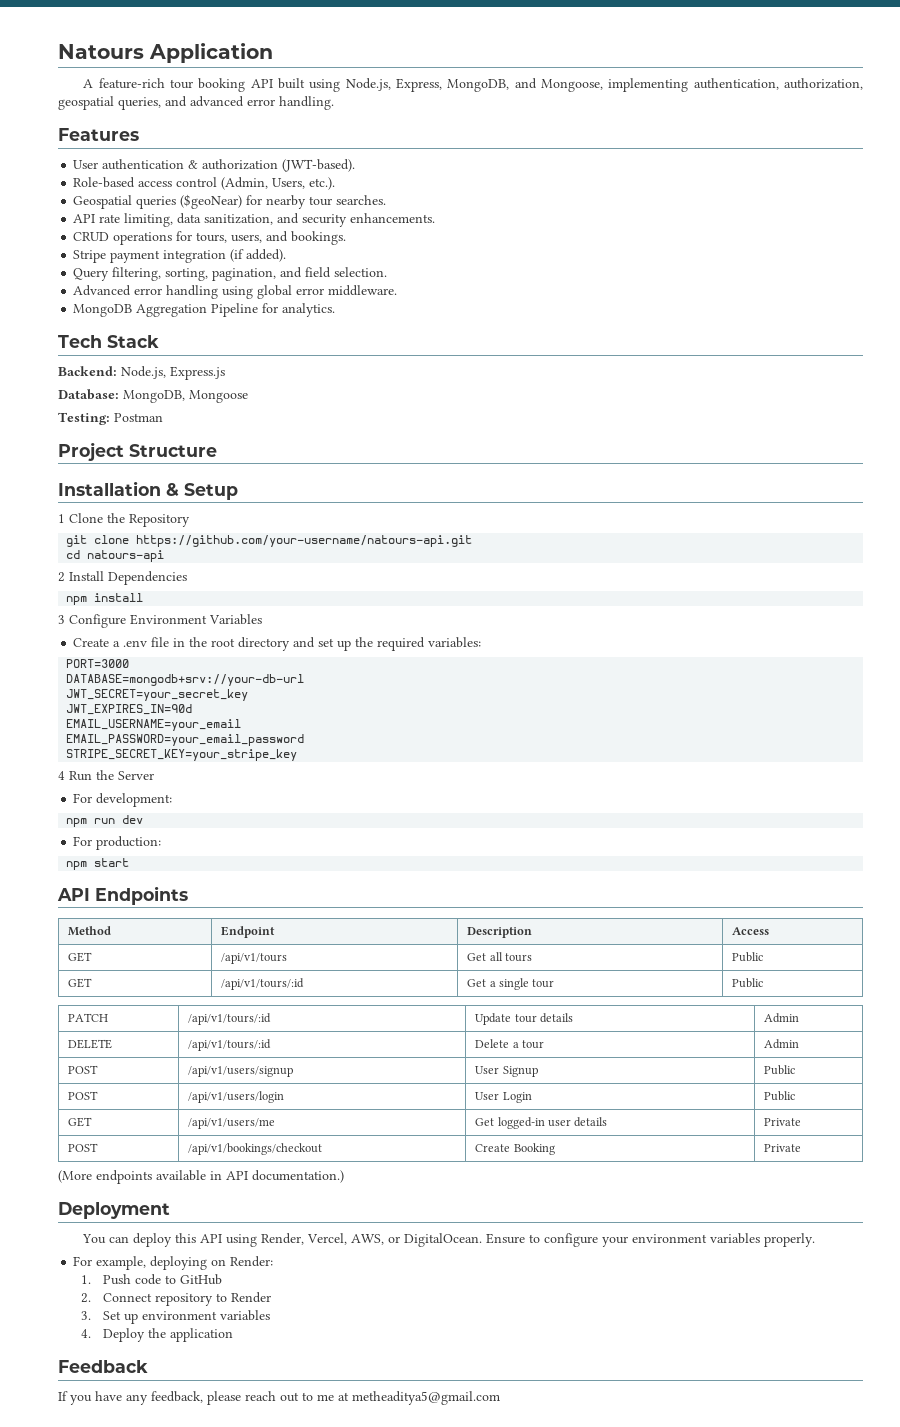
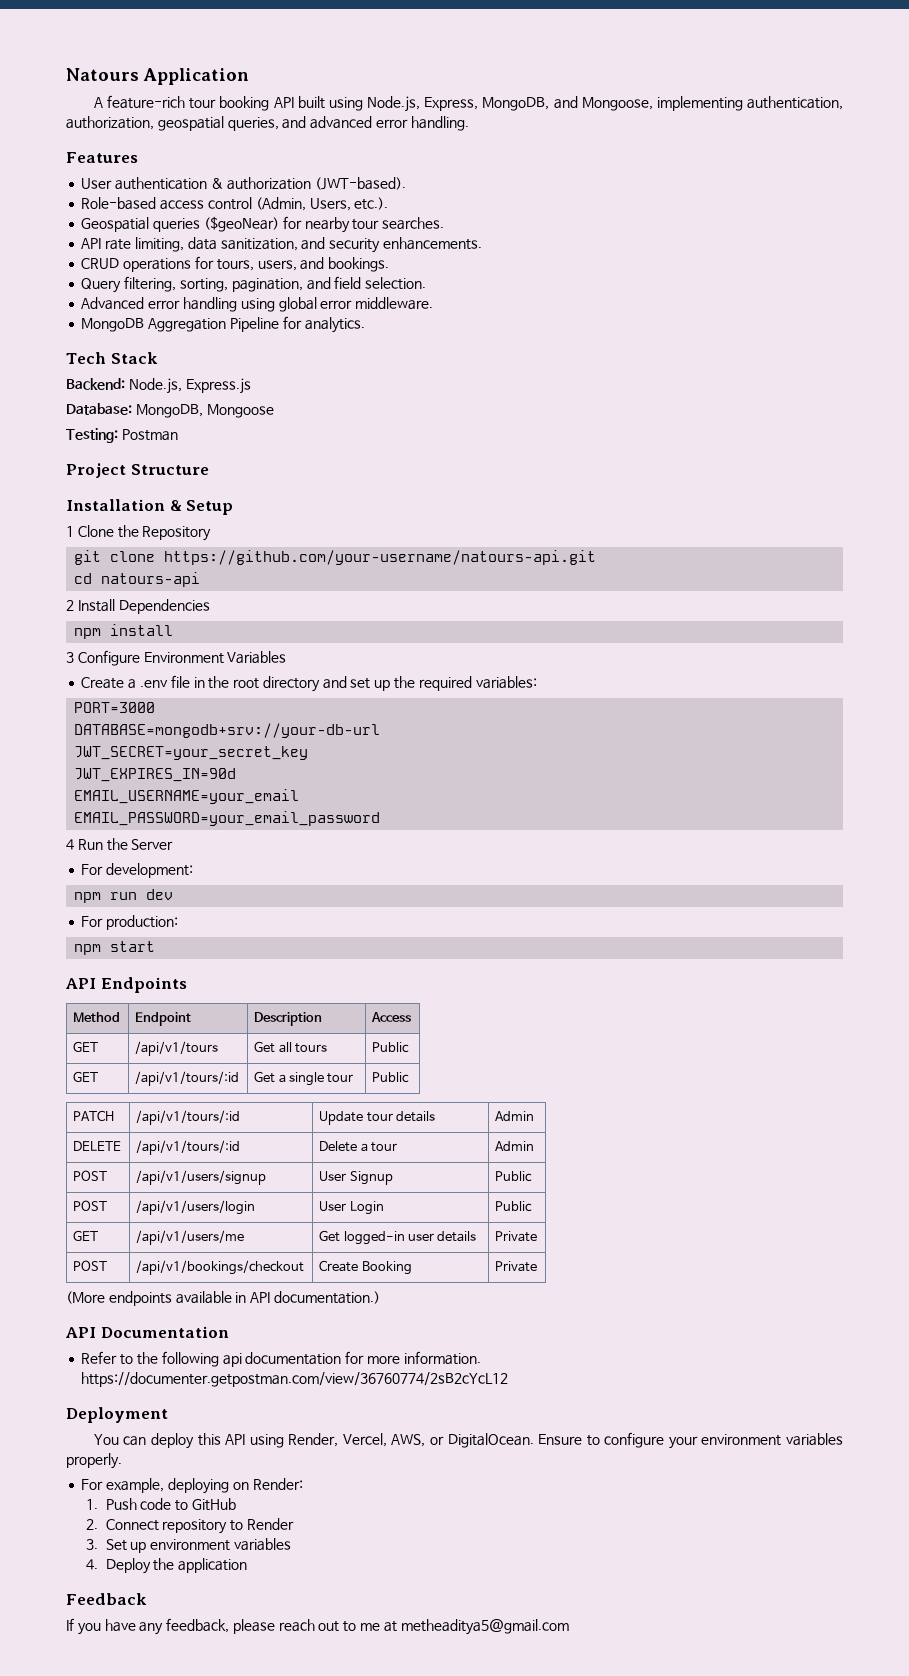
[73,249,287,263] // Stripe payment integration (if added). -> (390, 264) none
[66,749,298,761] // STRIPE_SECRET_KEY=your_stripe_key -> (381, 818) none
(344, 1176) none -> [65,1326,229,1338] [81,1351,481,1367] [81,1372,509,1387] // API Documentation // Refer to the following api documentation for more information. https://documenter.getpostman.com/view/36760774/2sB2cYcL12

